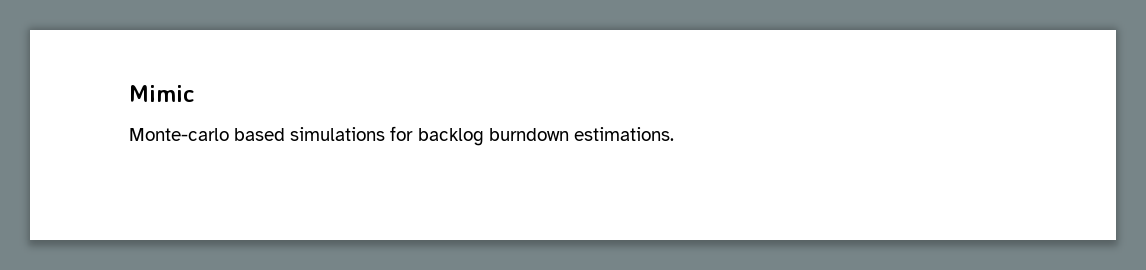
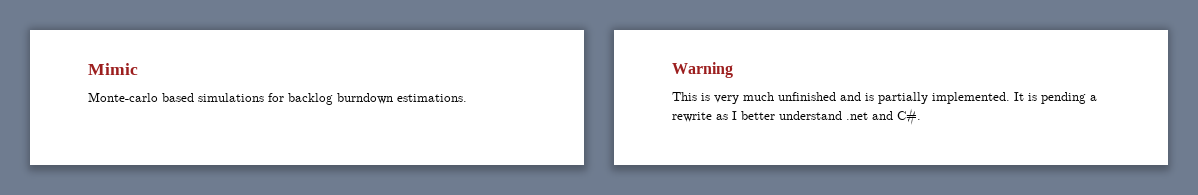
(674, 134) none -> [672,62,733,78] [672,92,1097,104] [672,108,921,125] // Warning // This is very much unfinished and is partially implemented. It is pending a rewrite as I better understand .net and C#.

